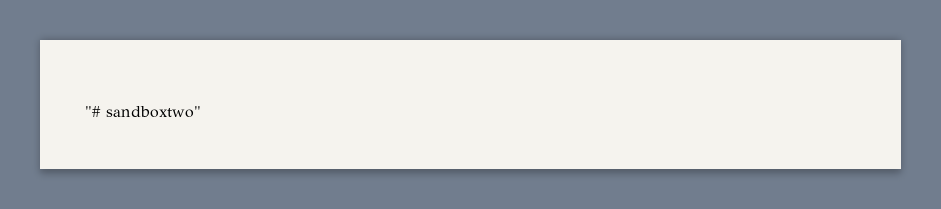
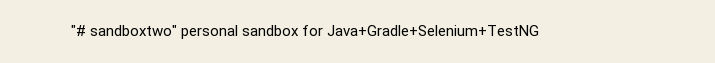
(201, 112) none -> [181,25,540,39] personal sandbox for Java+Gradle+Selenium+TestNG

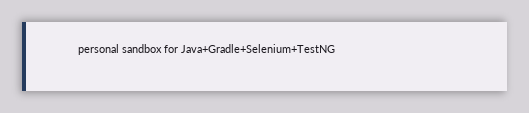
[71,25,178,36] "# sandboxtwo" -> (78, 49) none

